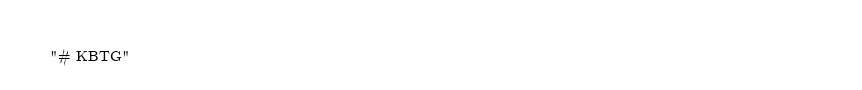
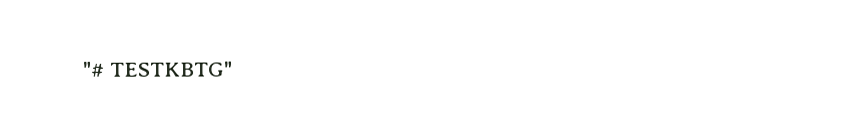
[76,51,130,61] KBTG" -> [109,61,233,77] TESTKBTG"

